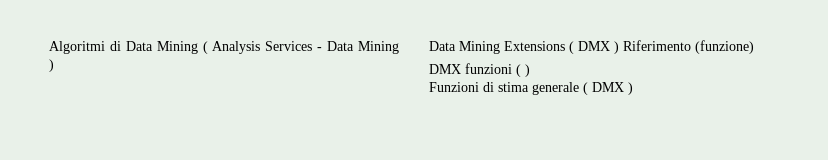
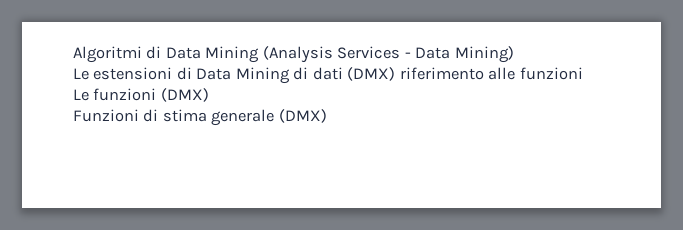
[202,41,261,54] ( Analysis -> [262,46,333,63] (Analysis
[358,41,400,54] [49,59,54,72] [429,40,754,54] [429,63,530,77] Mining ) // Data Mining Extensions ( DMX ) Riferimento (funzione) // DMX funzioni ( ) -> [454,46,514,63] [73,67,583,84] [73,88,209,102] Mining) // Le estensioni di Data Mining di dati (DMX) riferimento alle funzioni // Le funzioni (DMX)
[583,82,633,95] ( DMX ) -> [278,109,327,123] (DMX)

